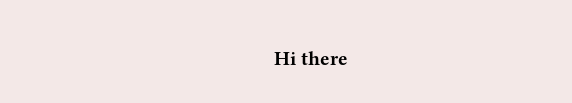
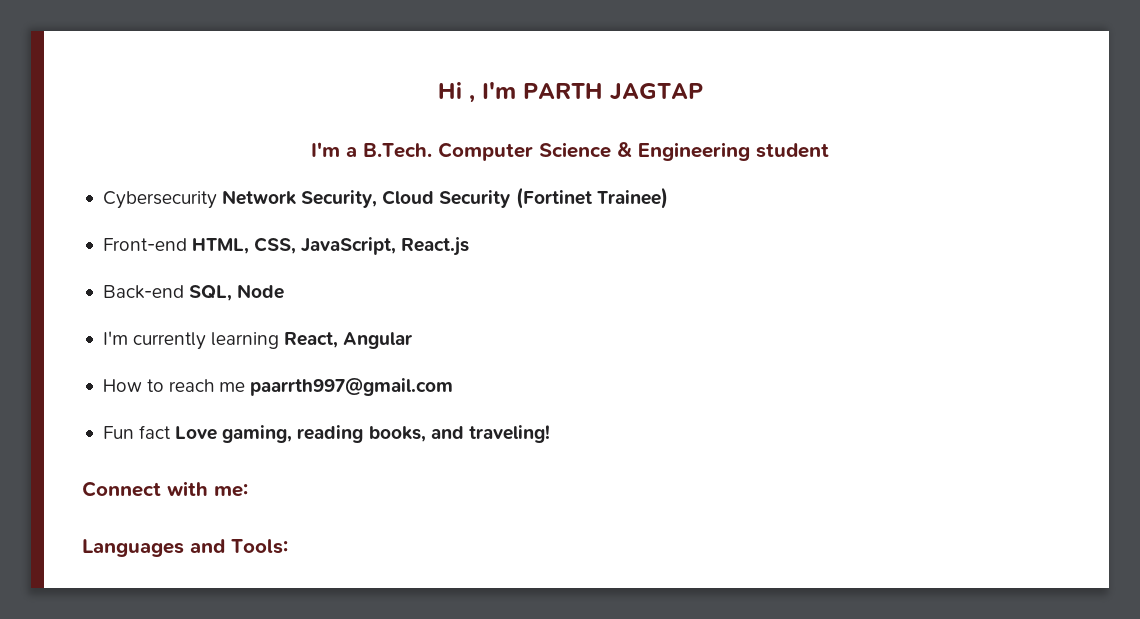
[301,51,349,65] there -> [468,82,703,103] [311,142,829,161] [102,187,668,209] [102,237,470,256] [102,284,285,301] [102,331,413,350] [102,378,454,396] [102,425,550,443] [82,481,248,497] [82,539,288,557] , I'm PARTH JAGTAP // I'm a B.Tech. Computer Science & Engineering student // Cybersecurity Network Security, Cloud Security (Fortinet Trainee) // Front-end HTML, CSS, JavaScript, React.js // Back-end SQL, Node // I'm currently learning React, Angular // How to reach me paarrth997@gmail.com // Fun fact Love gaming, reading books, and traveling! // Connect with me: // Languages and Tools:

